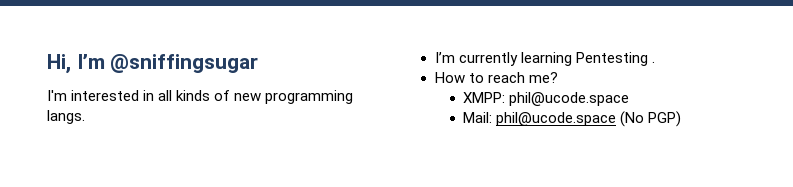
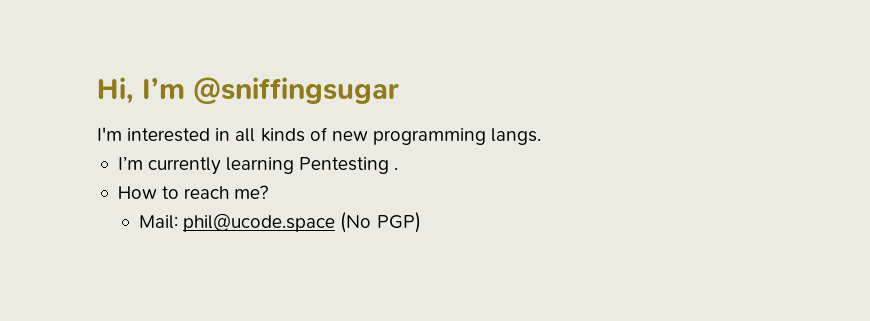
[463,92,630,106] // XMPP: phil@ucode.space -> (269, 192) none

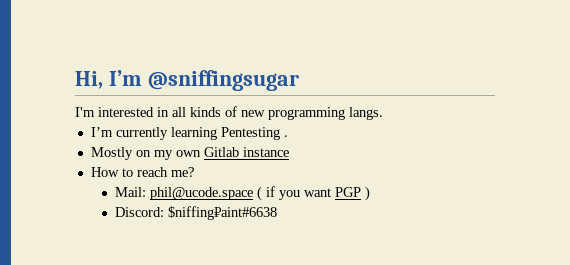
(399, 168) none -> [90,147,289,160] // Mostly on my own Gitlab instance
[340,212,421,233] (No PGP) -> [256,186,370,201] [114,206,277,220] ( if you want PGP ) // Discord: $niffing₽aint#6638

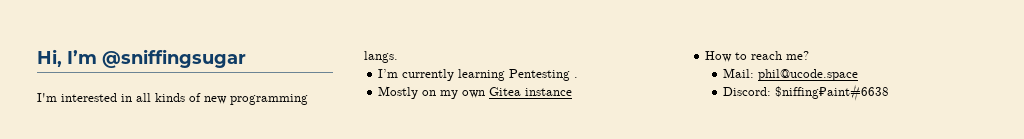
[203,147,239,157] Gitlab -> [489,87,522,96] Gitea
[256,186,370,201] ( if you want PGP ) -> (859, 75) none

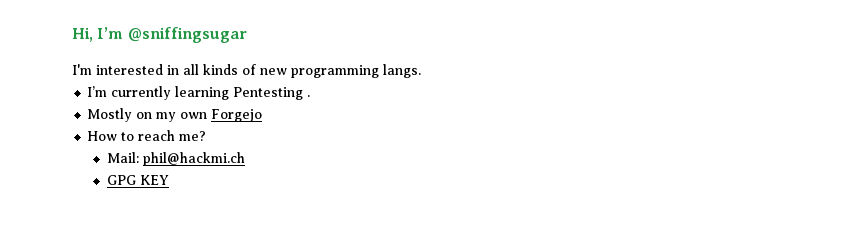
[489,87,573,96] Gitea instance -> [211,109,263,122] Forgejo
[758,69,859,81] [723,84,890,101] phil@ucode.space // Discord: $niffing₽aint#6638 -> [142,152,245,166] [106,175,169,185] phil@hackmi.ch // GPG KEY

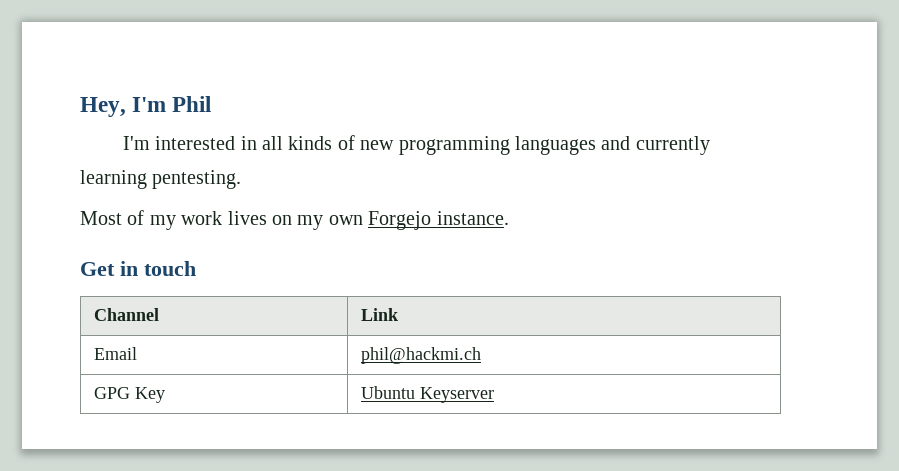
[72,27,247,43] Hi, I’m @sniffingsugar -> [80,96,212,117] Hey, I'm Phil
[383,64,421,78] [87,86,311,100] [87,108,263,122] [87,130,207,141] [106,152,245,166] [106,175,169,185] langs. // I’m currently learning Pentesting . // Mostly on my own Forgejo // How to reach me? // Mail: phil@hackmi.ch // GPG KEY -> [515,136,710,155] [80,170,242,189] [80,210,509,230] [80,261,196,276] [93,308,159,321] [360,308,398,321] [93,347,137,360] [360,347,481,364] [93,387,165,403] [360,386,494,403] languages and currently learning pentesting. // Most of my work lives on my own Forgejo instance. // Get in touch // Channel | Link // Email | phil@hackmi.ch // GPG Key | Ubuntu Keyserver

